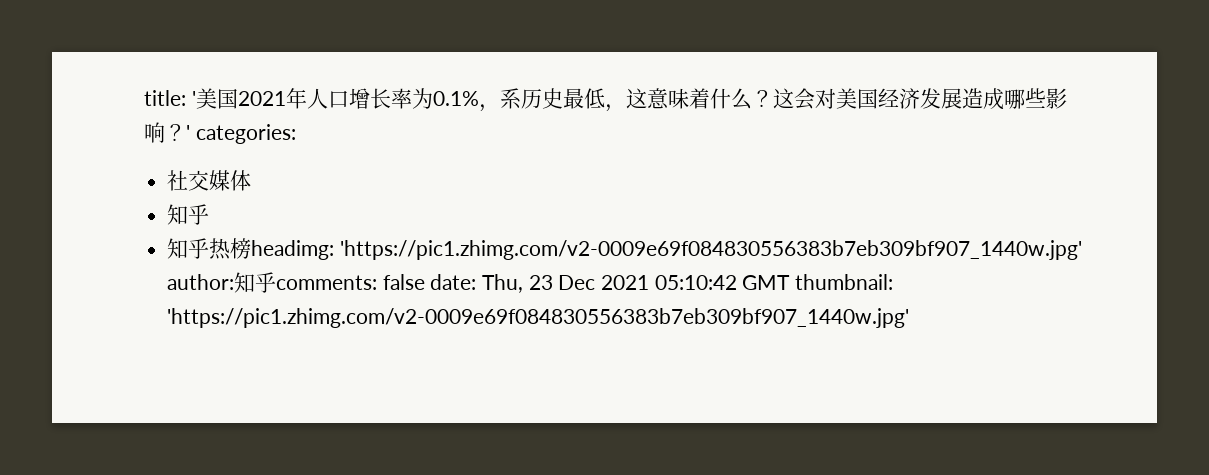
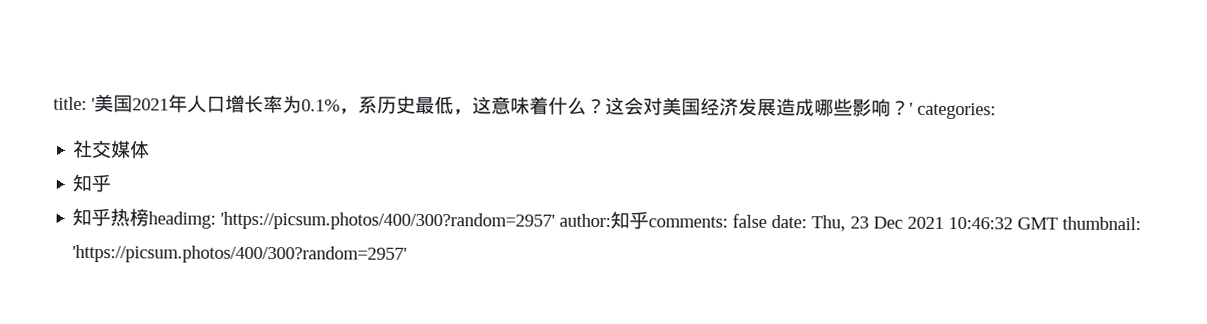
[339,240,1082,260] 'https://pic1.zhimg.com/v2-0009e69f084830556383b7eb309bf907_1440w.jpg' -> [220,211,556,231] 'https://picsum.photos/400/300?random=2957'
[654,275,737,290] 05:10:42 -> [948,216,1014,230] 10:46:32
[167,308,910,328] 'https://pic1.zhimg.com/v2-0009e69f084830556383b7eb309bf907_1440w.jpg' -> [72,244,408,264] 'https://picsum.photos/400/300?random=2957'

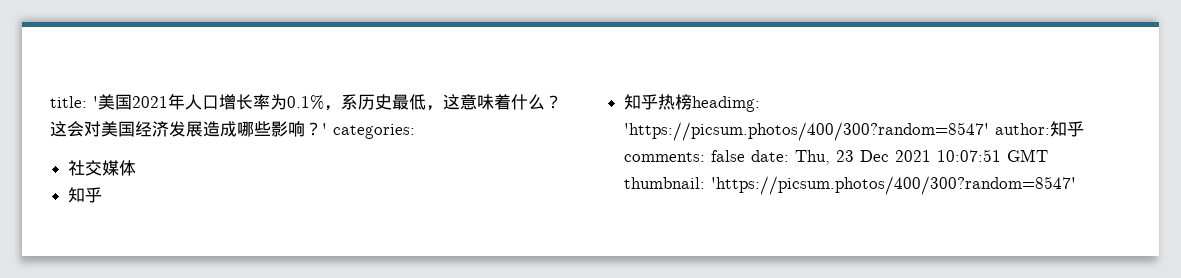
[220,211,556,231] 'https://picsum.photos/400/300?random=2957' -> [624,122,990,141] 'https://picsum.photos/400/300?random=8547'
[948,216,1014,230] 10:46:32 -> [937,149,1002,162] 10:07:51
[72,244,408,264] 'https://picsum.photos/400/300?random=2957' -> [711,176,1077,195] 'https://picsum.photos/400/300?random=8547'

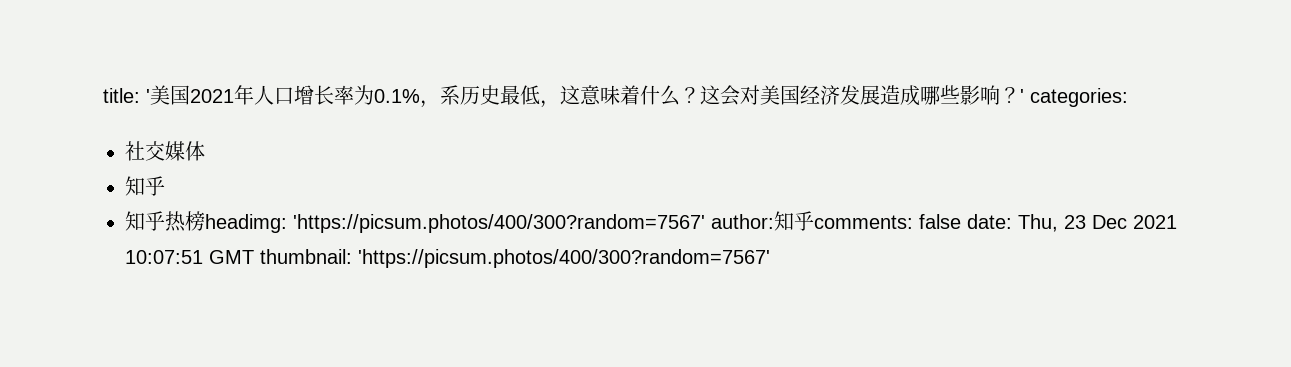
[624,122,990,141] 'https://picsum.photos/400/300?random=8547' -> [293,214,705,233] 'https://picsum.photos/400/300?random=7567'
[711,176,1077,195] 'https://picsum.photos/400/300?random=8547' -> [358,249,770,268] 'https://picsum.photos/400/300?random=7567'

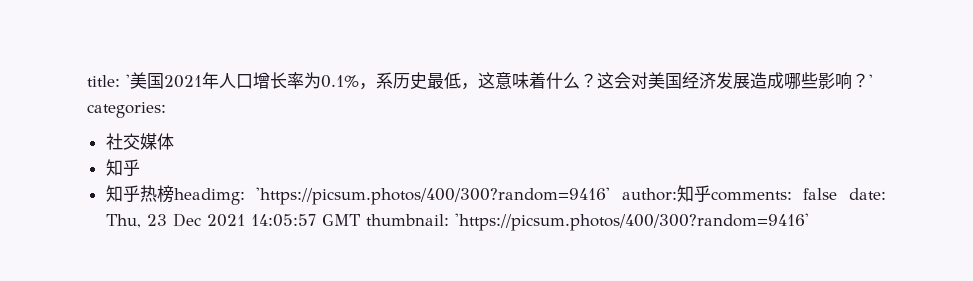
[293,214,705,233] 'https://picsum.photos/400/300?random=7567' -> [256,187,611,205] 'https://picsum.photos/400/300?random=9416'
[125,250,203,264] 10:07:51 -> [250,214,316,227] 14:05:57
[358,249,770,268] 'https://picsum.photos/400/300?random=7567' -> [454,213,809,231] 'https://picsum.photos/400/300?random=9416'

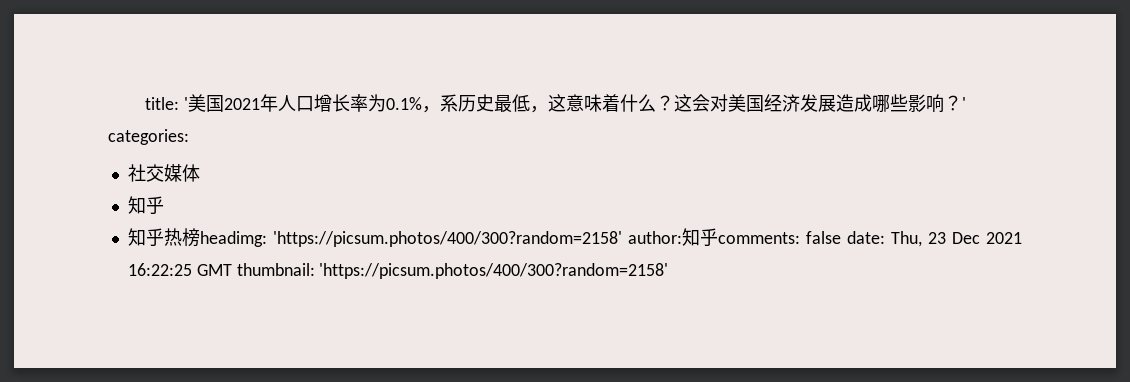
[256,187,611,205] 'https://picsum.photos/400/300?random=9416' -> [272,231,622,247] 'https://picsum.photos/400/300?random=2158'
[250,214,316,227] 14:05:57 -> [127,263,192,276] 16:22:25
[454,213,809,231] 'https://picsum.photos/400/300?random=9416' -> [319,263,669,279] 'https://picsum.photos/400/300?random=2158'

